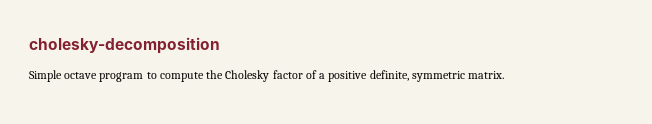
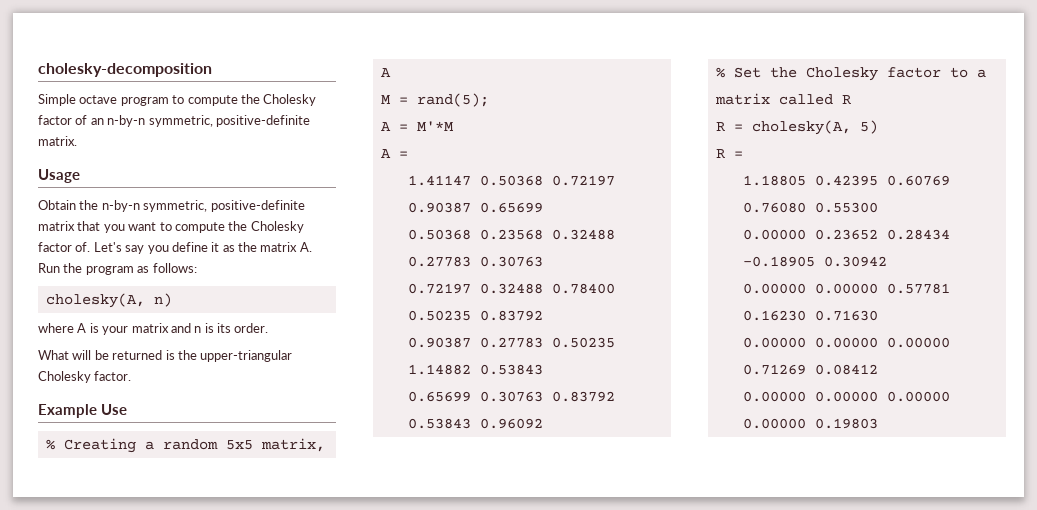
[319,70,505,82] a positive definite, symmetric matrix. -> [90,115,310,127] [38,136,77,146] [38,169,80,183] [38,200,305,212] [38,221,304,233] [38,242,312,254] [38,263,197,275] [45,293,172,308] [38,323,269,335] [38,350,293,362] [38,371,132,383] [38,404,127,418] [45,438,325,453] [380,68,391,77] [380,93,489,107] [380,121,454,131] [380,149,408,158] [407,175,615,186] [407,202,543,213] [407,229,615,240] [407,256,543,267] [407,283,615,294] [407,310,543,321] [407,337,615,348] [407,364,543,375] [407,391,615,402] [407,418,543,429] [715,67,986,81] [714,93,851,105] [715,120,878,135] [715,149,743,158] [742,175,950,186] [742,202,878,213] [742,229,950,240] [742,256,887,267] [742,283,950,294] [742,310,878,321] [742,337,950,348] [742,364,878,375] [742,391,950,402] [742,418,878,429] an n-by-n symmetric, positive-definite matrix. // Usage // Obtain the n-by-n symmetric, positive-definite matrix that you want to compute the Cholesky factor of. Let's say you define it as the matrix A. Run the program as follows: // cholesky(A, n) // where A is your matrix and n is its order. // What will be returned is the upper-triangular Cholesky factor. // Example Use // % Creating a random 5x5 matrix, A // M = rand(5); // A = M'*M // A = // 1.41147 0.50368 0.72197 0.90387 0.65699 // 0.50368 0.23568 0.32488 0.27783 0.30763 // 0.72197 0.32488 0.78400 0.50235 0.83792 // 0.90387 0.27783 0.50235 1.14882 0.53843 // 0.65699 0.30763 0.83792 0.53843 0.96092 // % Set the Cholesky factor to a matrix called R // R = cholesky(A, 5) // R = // 1.18805 0.42395 0.60769 0.76080 0.55300 // 0.00000 0.23652 0.28434 -0.18905 0.30942 // 0.00000 0.00000 0.57781 0.16230 0.71630 // 0.00000 0.00000 0.00000 0.71269 0.08412 // 0.00000 0.00000 0.00000 0.00000 0.19803

